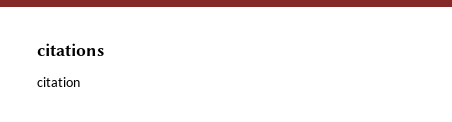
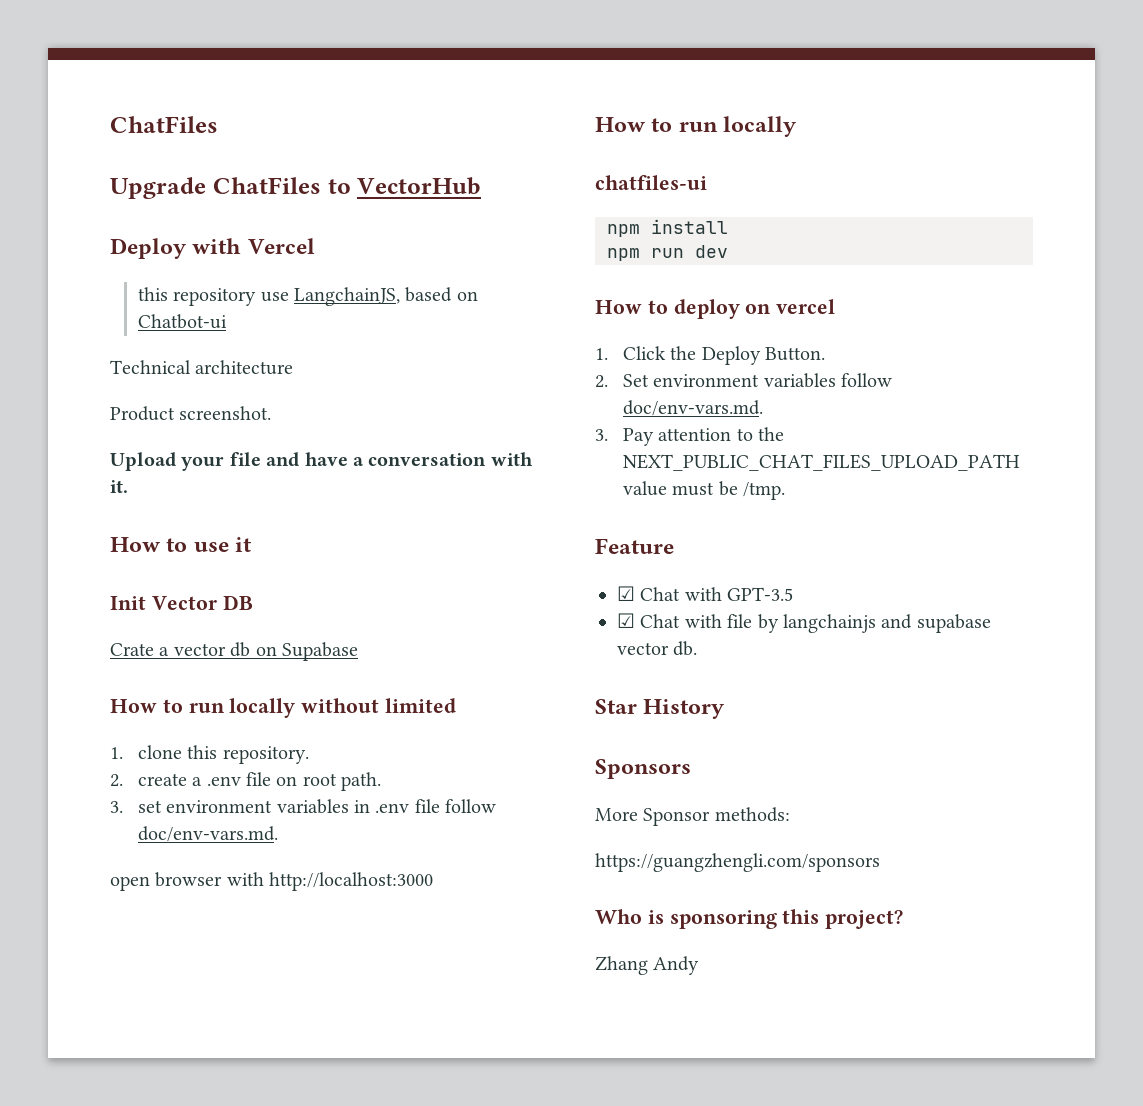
[37,43,104,56] [37,77,80,87] citations // citation -> [110,116,218,133] [110,177,482,199] [110,238,315,259] [137,287,478,306] [137,314,227,329] [110,360,294,375] [110,406,272,421] [110,452,533,471] [110,480,128,493] [110,537,253,552] [110,595,253,610] [110,642,358,661] [110,698,457,718] [110,745,309,764] [110,772,382,791] [110,799,497,814] [137,826,278,842] [110,872,434,891] [595,116,798,137] [595,175,707,190] [607,219,728,237] [607,245,728,261] [595,299,836,319] [595,346,826,365] [595,373,893,388] [622,400,763,416] [595,427,785,446] [622,454,1020,471] [622,481,786,500] [595,538,674,554] [617,586,794,601] [617,613,991,633] [617,641,698,656] [595,699,726,719] [595,759,691,779] [595,807,790,826] [595,853,880,872] [595,909,904,929] [595,956,700,975] ChatFiles // Upgrade ChatFiles to VectorHub // Deploy with Vercel // this repository use LangchainJS, based on Chatbot-ui // Technical architecture // Product screenshot. // Upload your file and have a conversation with it. // How to use it // Init Vector DB // Crate a vector db on Supabase // How to run locally without limited // 1. clone this repository. // 2. create a .env file on root path. // 3. set environment variables in .env file follow doc/env-vars.md. // open browser with http://localhost:3000 // How to run locally // chatfiles-ui // npm install // npm run dev // How to deploy on vercel // 1. Click the Deploy Button. // 2. Set environment variables follow doc/env-vars.md. // 3. Pay attention to the NEXT_PUBLIC_CHAT_FILES_UPLOAD_PATH value must be /tmp. // Feature // ☑ Chat with GPT-3.5 // ☑ Chat with file by langchainjs and supabase vector db. // Star History // Sponsors // More Sponsor methods: // https://guangzhengli.com/sponsors // Who is sponsoring this project? // Zhang Andy

